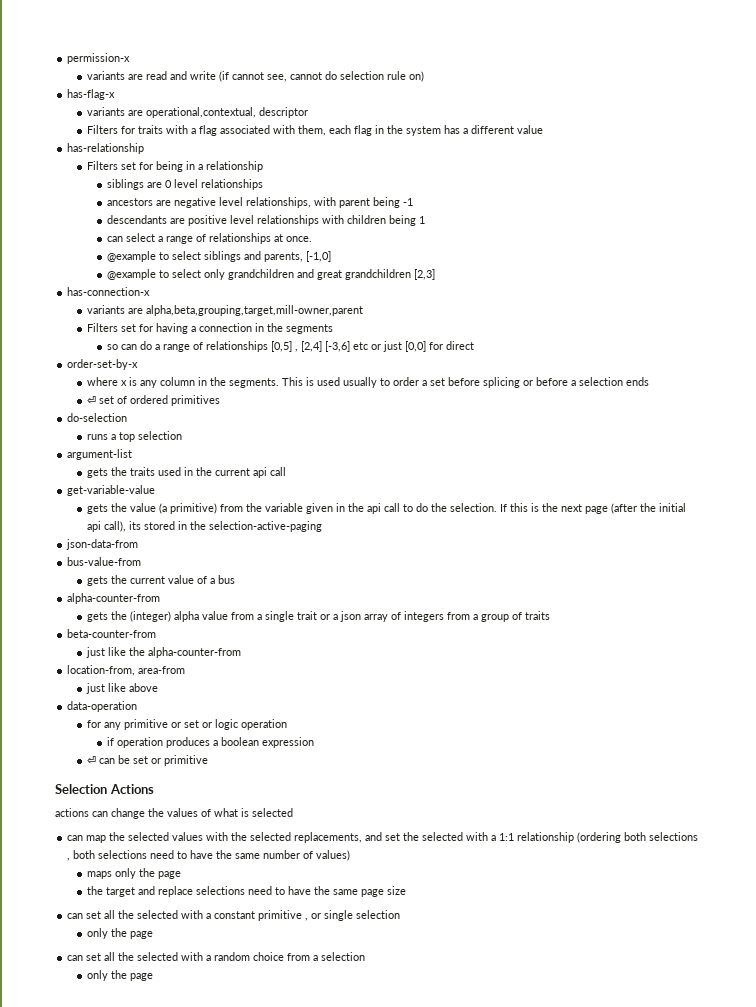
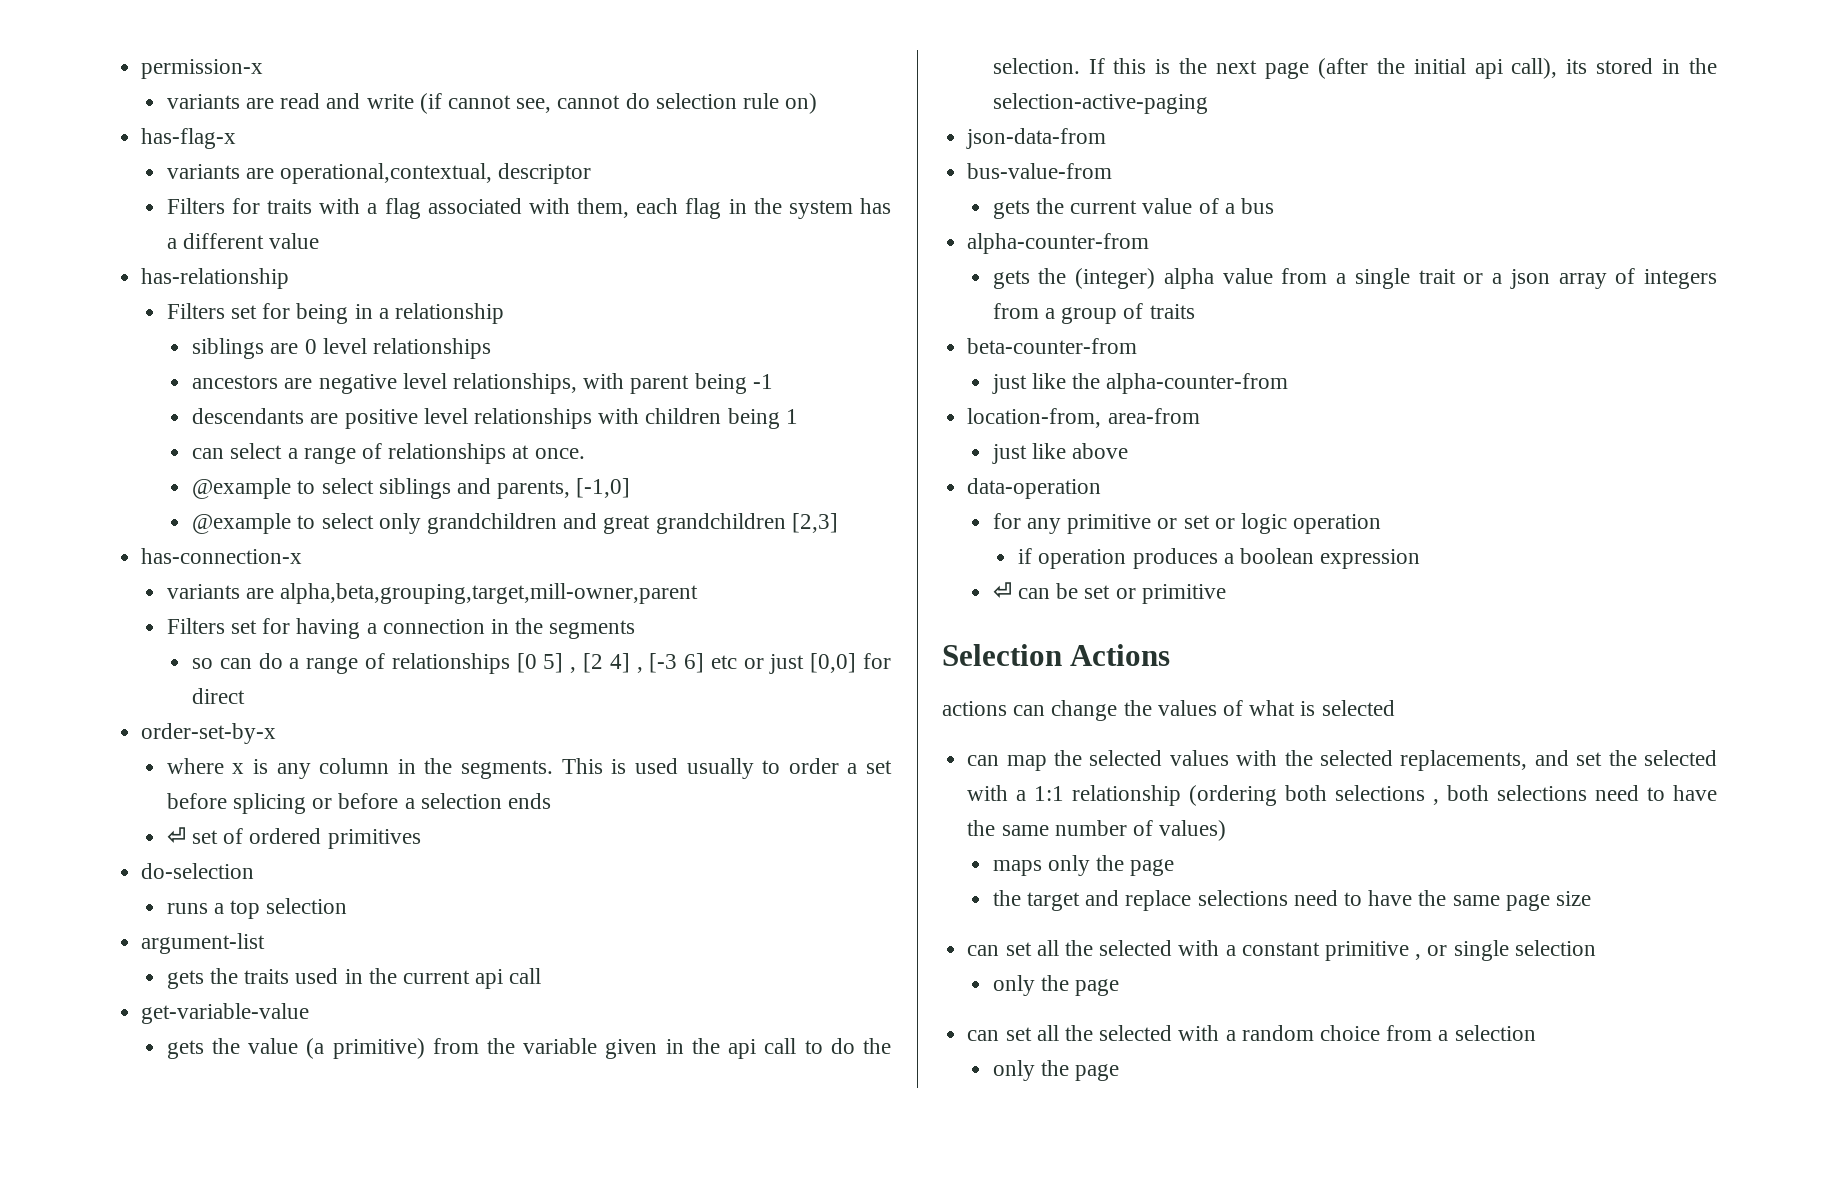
[270,341,350,352] [0,5] , [2,4] [-3,6] -> [516,653,705,673] [0 5] , [2 4] , [-3 6]

